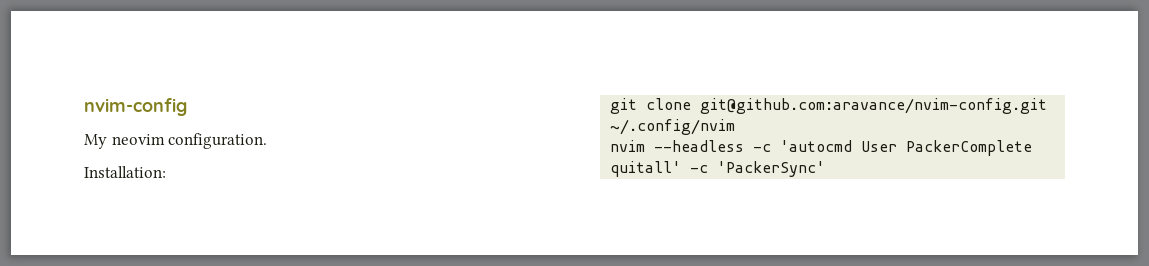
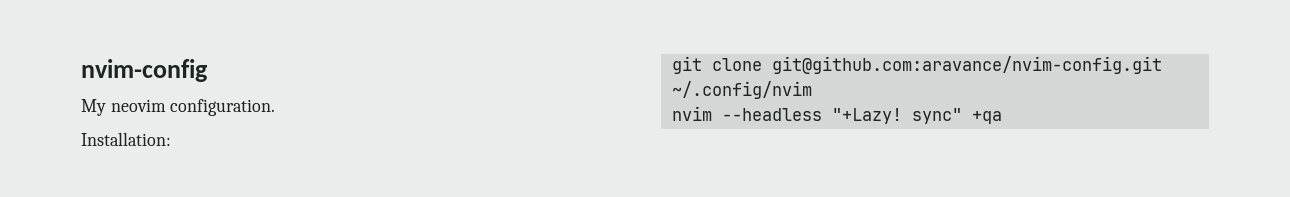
[753,140,1033,156] [610,161,826,177] -c 'autocmd User PackerComplete quitall' -c 'PackerSync' -> [831,108,1002,124] "+Lazy! sync" +qa

